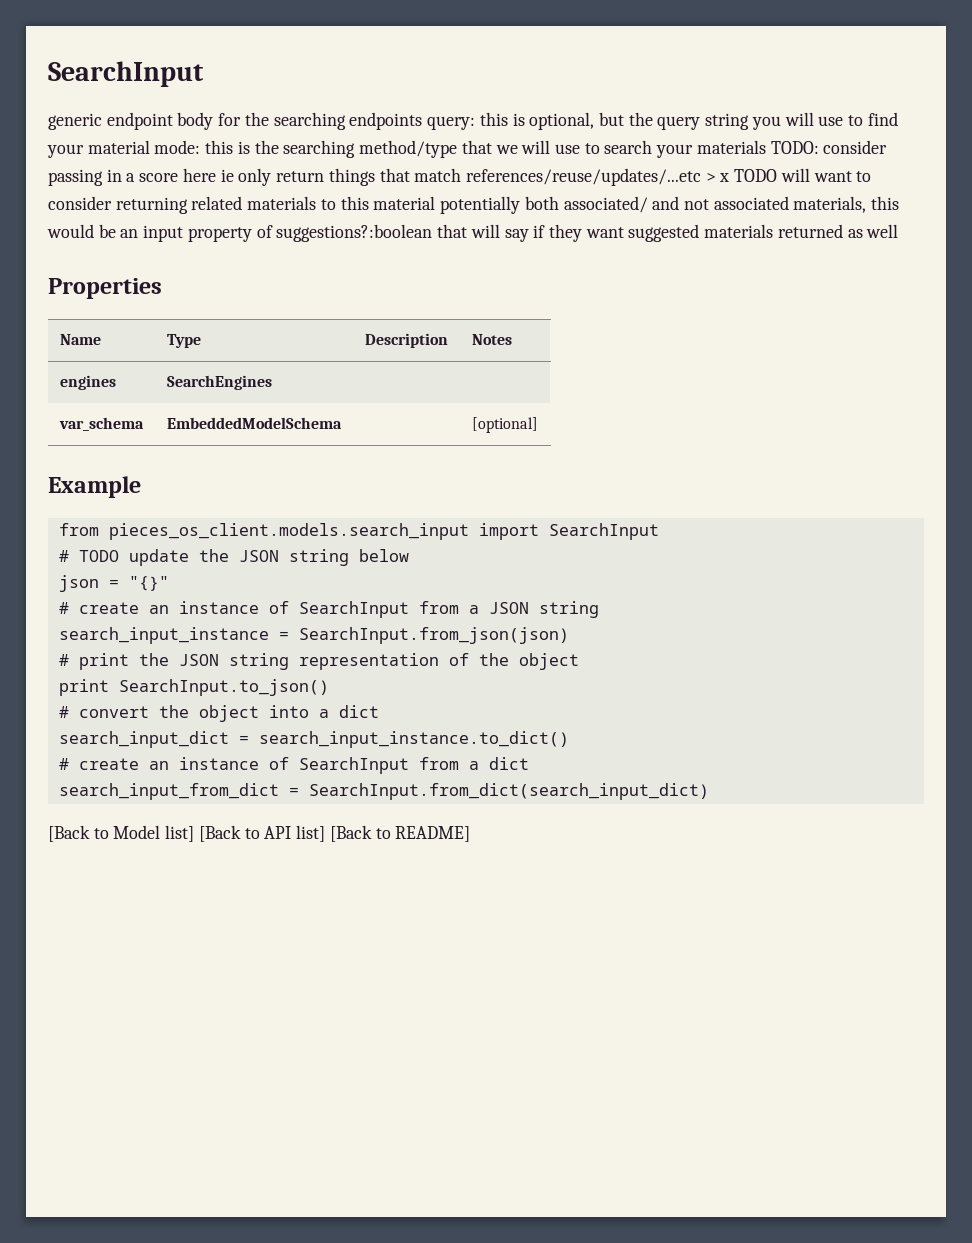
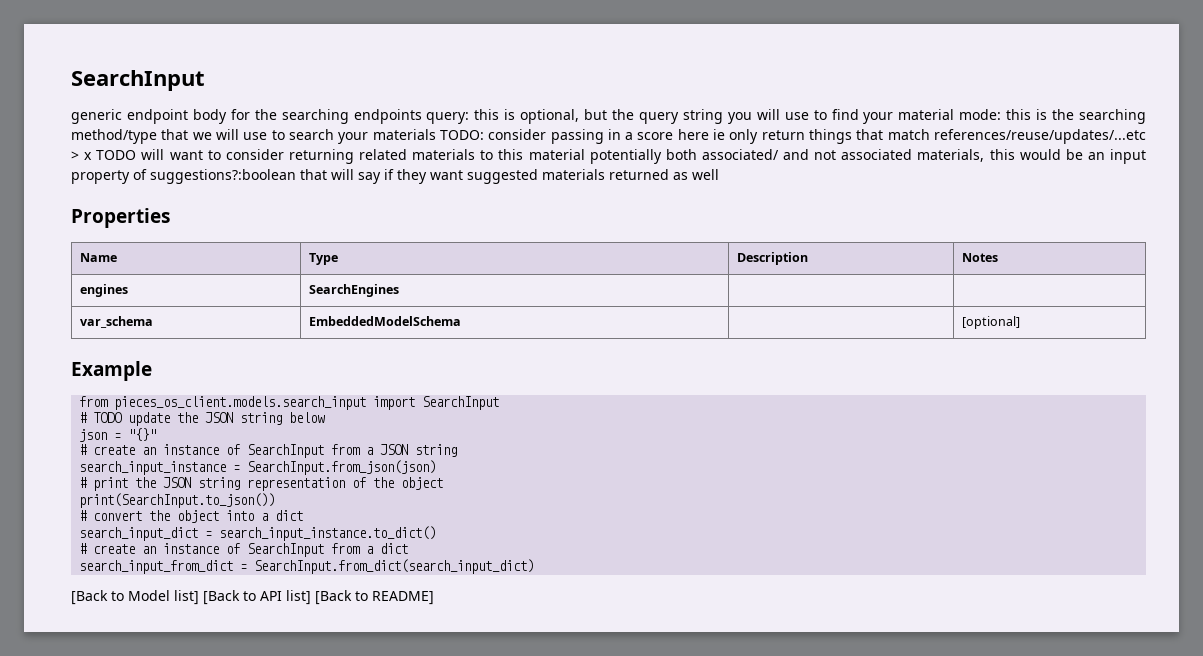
[58,679,329,696] print SearchInput.to_json() -> [79,493,276,508] print(SearchInput.to_json())

